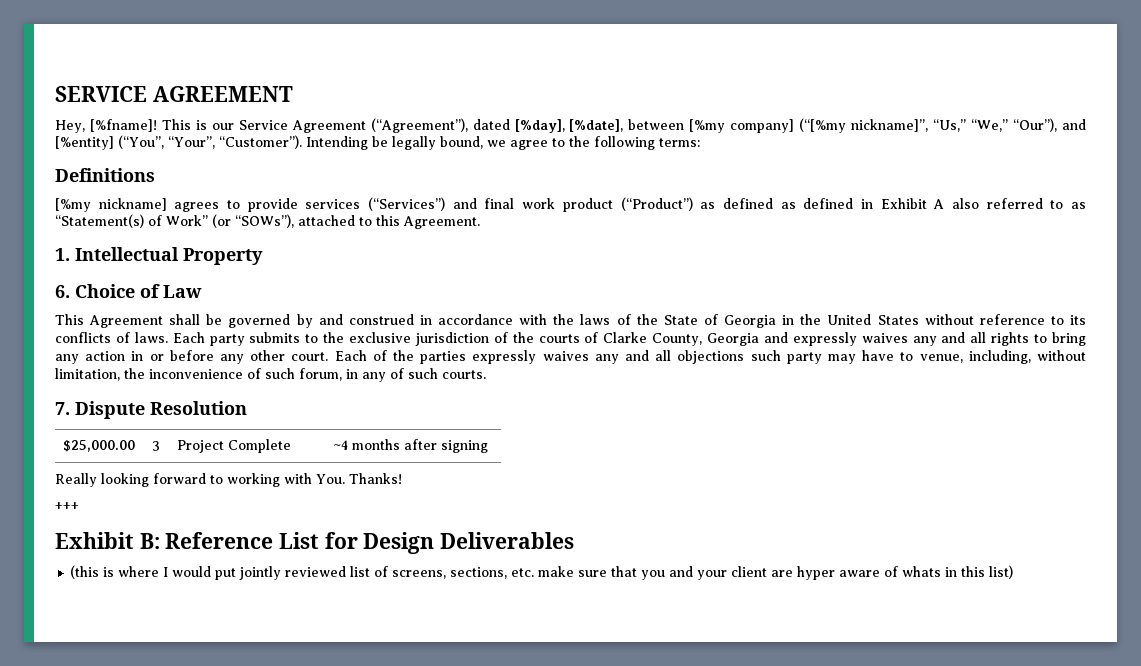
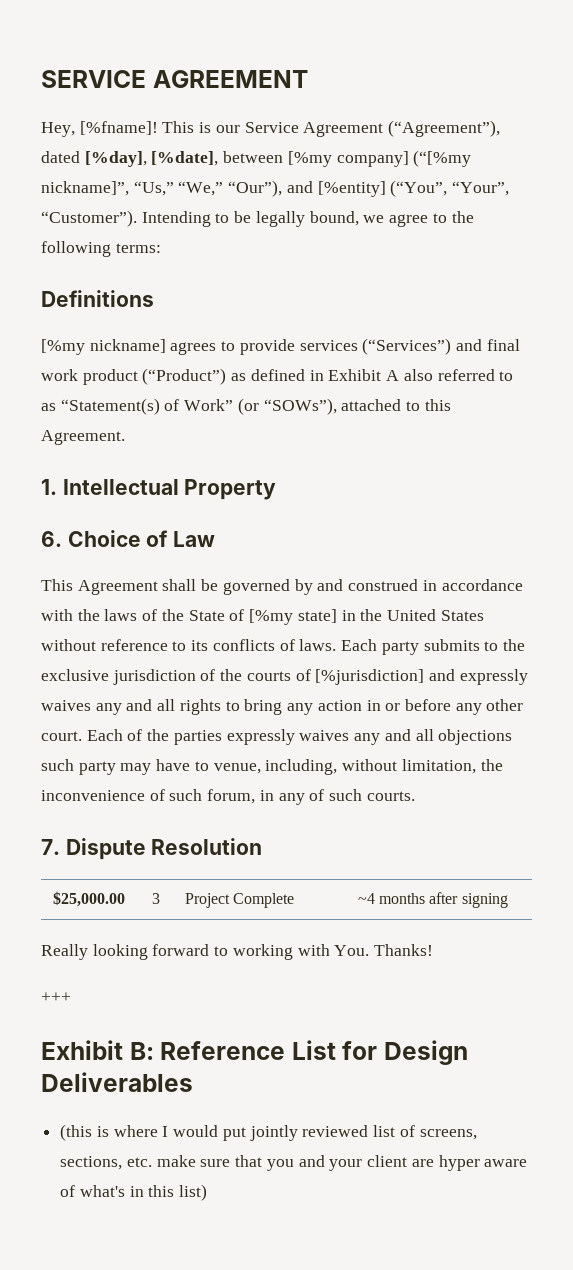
(368, 143) none -> [215,213,230,223] to
[780,198,854,209] as defined -> (305, 375) none
[724,315,777,328] Georgia -> [249,609,337,625] [%my state]
[603,332,760,346] Clarke County, Georgia -> [315,669,425,685] [%jurisdiction]
[902,566,942,577] whats -> [79,1185,125,1197] what's

